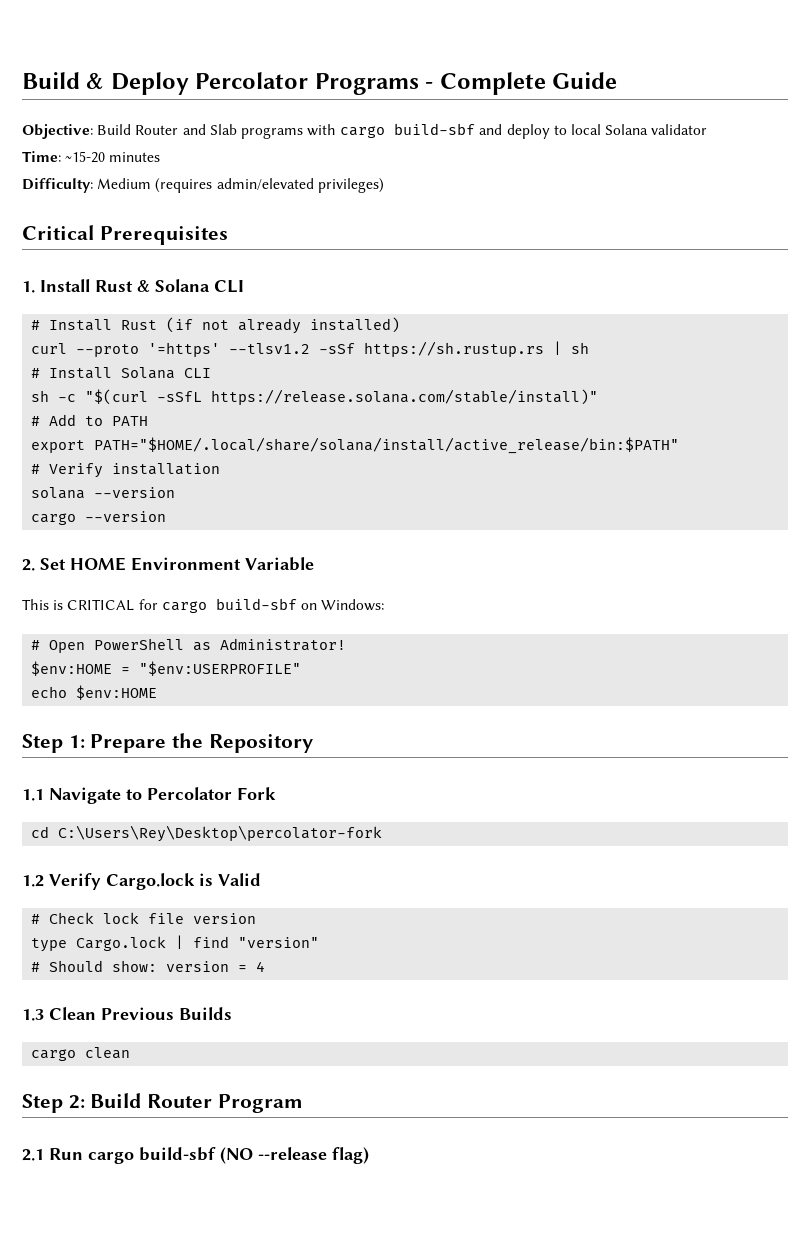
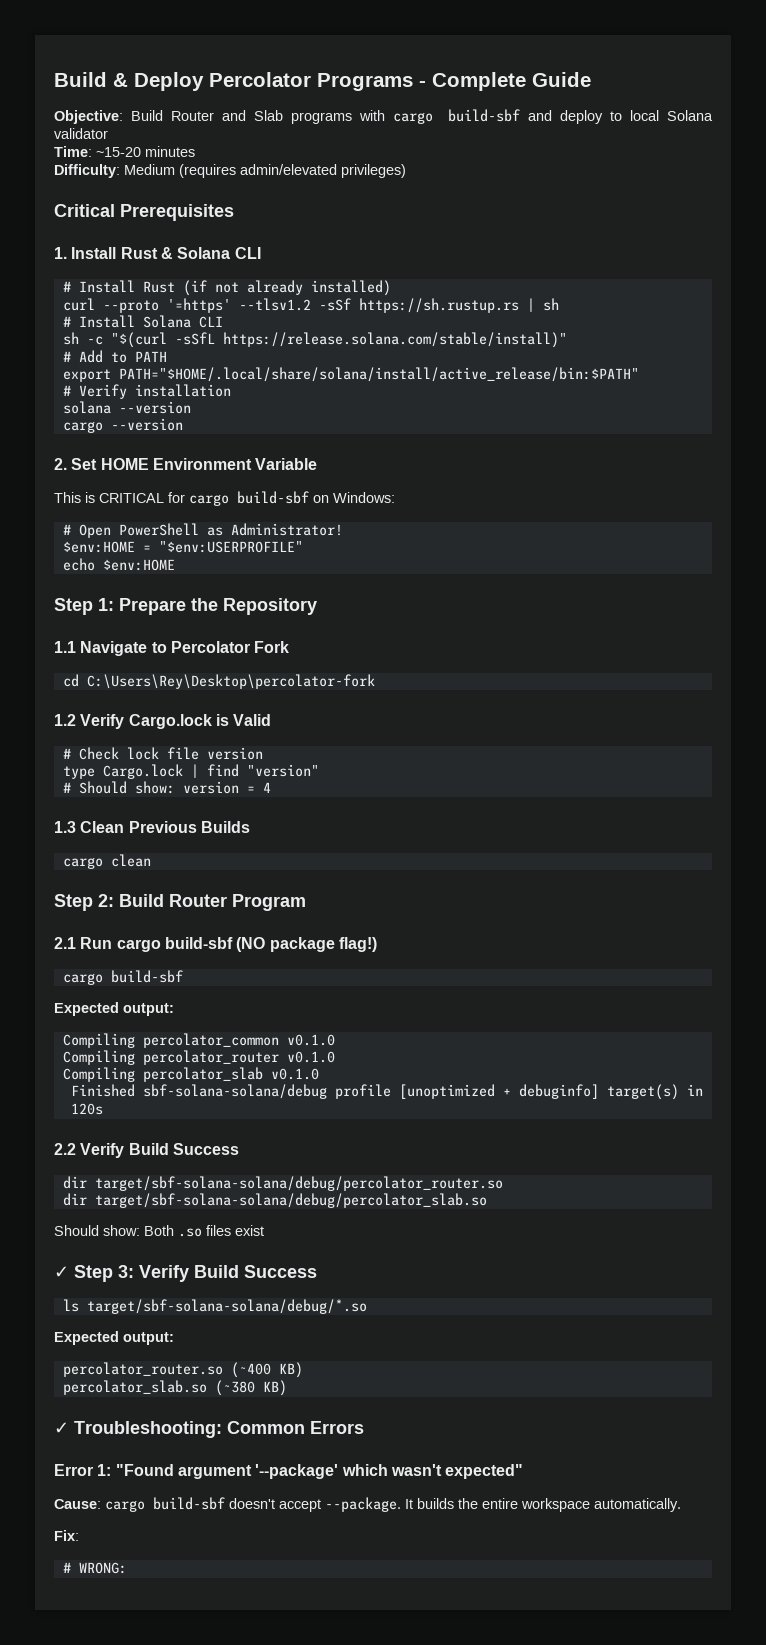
[258,1147,369,1164] --release flag) -> [269,937,377,952] [62,970,183,985] [54,1002,174,1016] [62,1033,335,1048] [62,1050,335,1065] [62,1067,319,1082] [70,1084,703,1100] [70,1103,103,1115] [54,1143,239,1158] [62,1176,503,1191] [62,1193,487,1208] [54,1225,264,1237] [54,1265,317,1282] [62,1299,367,1314] [54,1331,174,1345] [62,1362,303,1378] [62,1380,287,1396] [54,1421,364,1438] [54,1464,524,1479] [54,1497,681,1512] [54,1530,79,1541] [62,1562,127,1574] package flag!) // cargo build-sbf // Expected output: // Compiling percolator_common v0.1.0 // Compiling percolator_router v0.1.0 // Compiling percolator_slab v0.1.0 // Finished sbf-solana-solana/debug profile [unoptimized + debuginfo] target(s) in 120s // 2.2 Verify Build Success // dir target/sbf-solana-solana/debug/percolator_router.so // dir target/sbf-solana-solana/debug/percolator_slab.so // Should show: Both .so files exist // ✓ Step 3: Verify Build Success // ls target/sbf-solana-solana/debug/*.so // Expected output: // percolator_router.so (~400 KB) // percolator_slab.so (~380 KB) // ✓ Troubleshooting: Common Errors // Error 1: "Found argument '--package' which wasn't expected" // Cause: cargo build-sbf doesn't accept --package. It builds the entire workspace automatically. // Fix: // # WRONG:

